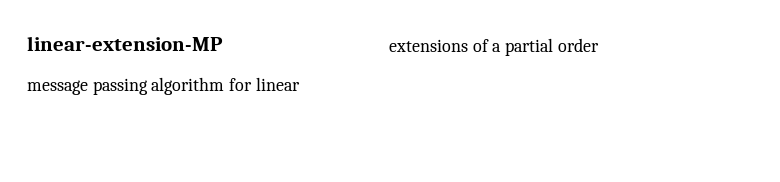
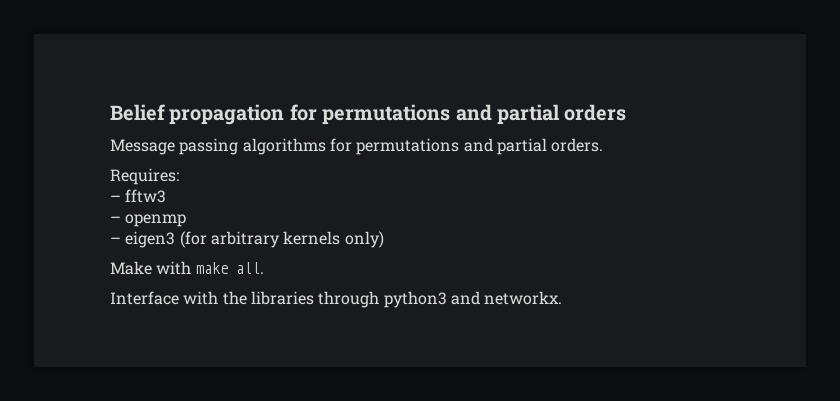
[27,36,223,51] [27,77,300,95] [389,38,599,56] linear-extension-MP // message passing algorithm for linear extensions of a partial order -> [110,104,627,125] [110,138,604,155] [110,168,179,185] [110,189,167,203] [110,214,187,227] [110,231,384,248] [110,261,264,275] [110,291,563,308] Belief propagation for permutations and partial orders // Message passing algorithms for permutations and partial orders. // Requires: // – fftw3 // – openmp // – eigen3 (for arbitrary kernels only) // Make with make all. // Interface with the libraries through python3 and networkx.

